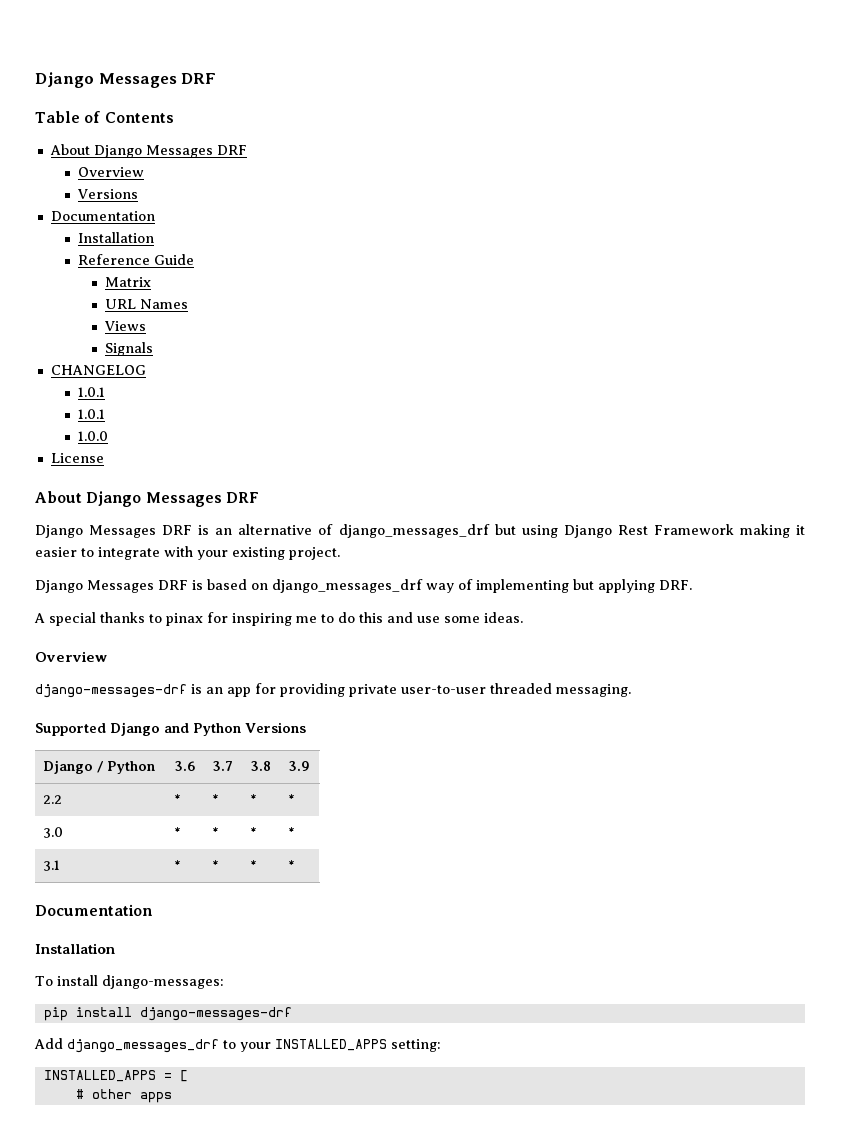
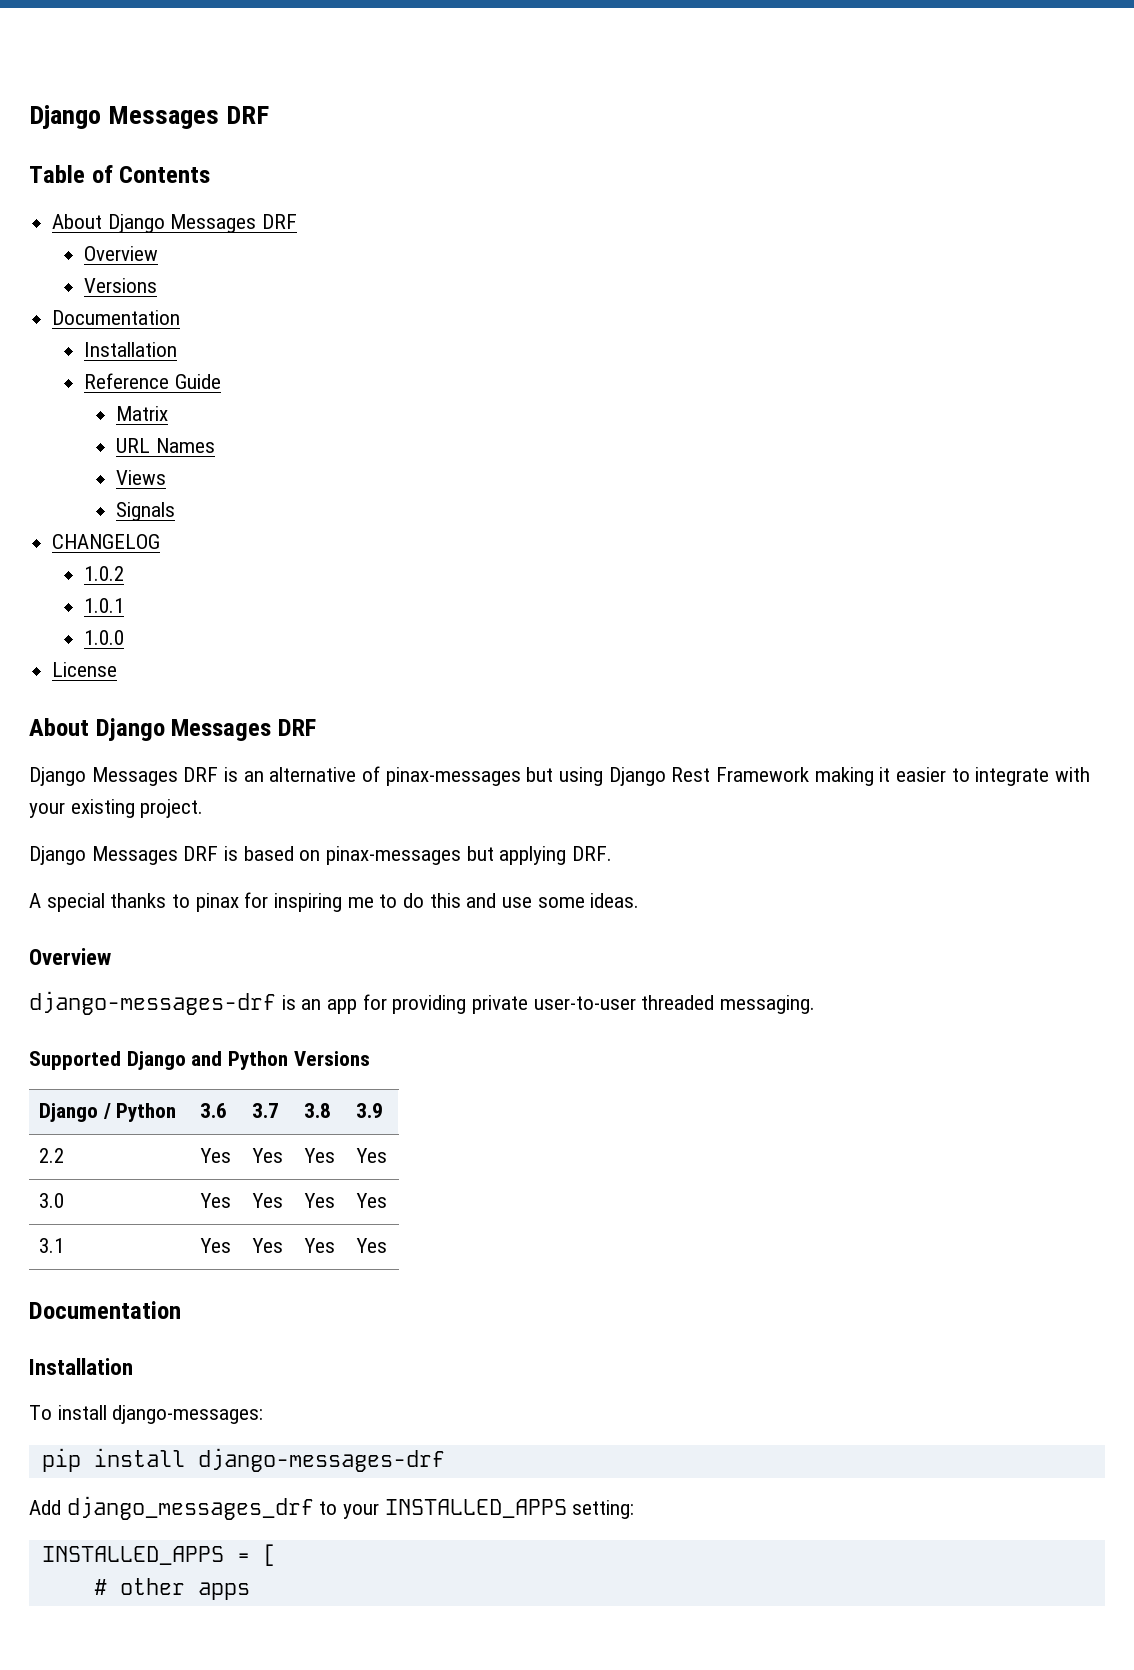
[77,387,105,397] 1.0.1 -> [84,566,125,581] 1.0.2
[338,524,490,538] django_messages_drf -> [385,767,521,786] pinax-messages
[272,579,569,593] django_messages_drf way of implementing -> [326,846,462,865] pinax-messages
[173,794,181,804] [211,794,219,804] [249,794,257,804] [287,794,295,804] [42,827,63,838] [173,827,181,837] [211,827,219,837] [249,827,257,837] [287,827,295,837] [42,860,60,871] [173,860,181,870] [211,860,219,870] [249,860,257,870] [287,860,295,870] * | * | * | * // 3.0 | * | * | * | * // 3.1 | * | * | * | * -> [199,1148,231,1163] [251,1148,283,1163] [303,1148,335,1163] [355,1148,387,1163] [38,1193,64,1208] [199,1193,231,1208] [251,1193,283,1208] [303,1193,335,1208] [355,1193,387,1208] [38,1238,64,1253] [199,1238,231,1253] [251,1238,283,1253] [303,1238,335,1253] [355,1238,387,1253] Yes | Yes | Yes | Yes // 3.0 | Yes | Yes | Yes | Yes // 3.1 | Yes | Yes | Yes | Yes

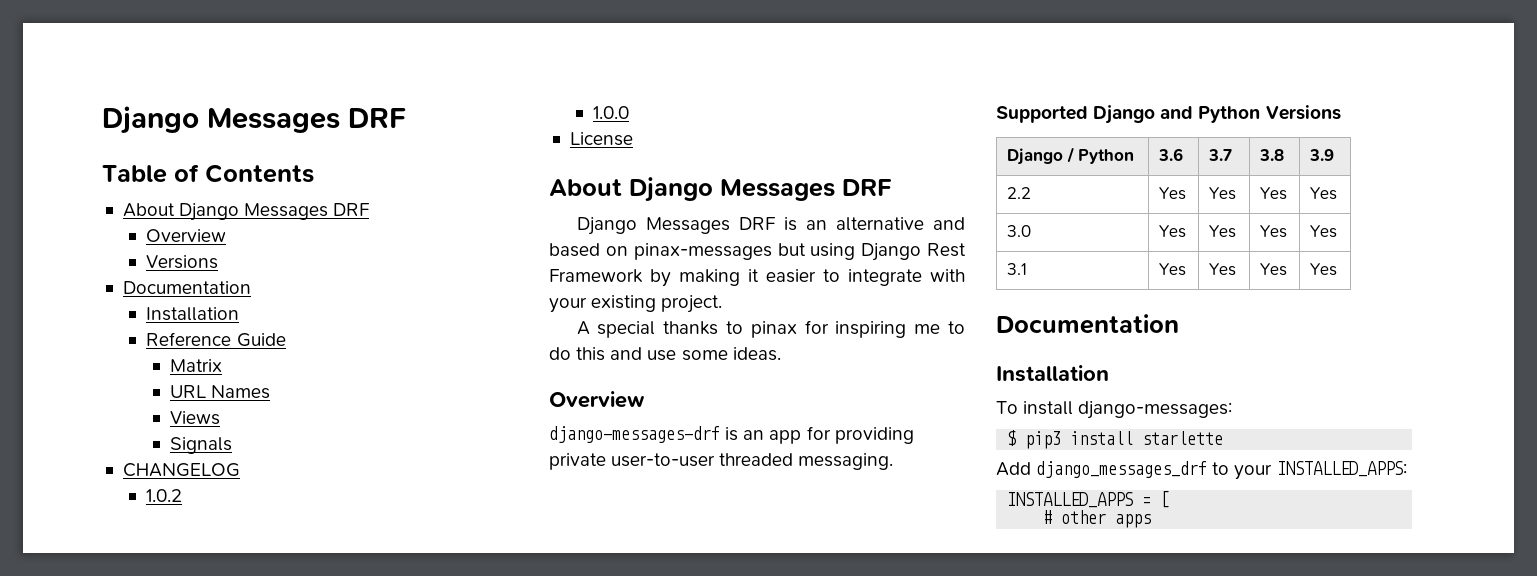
[84,598,125,613] // 1.0.1 -> (183, 495) none
[362,766,381,782] of -> [933,217,965,230] [549,243,628,257] and based on
(810, 774) none -> [650,269,671,287] by
[29,846,613,865] // Django Messages DRF is based on pinax-messages but applying DRF. -> (723, 304) none
[41,1448,445,1472] pip install django-messages-drf -> [1007,430,1224,449] $ pip3 install starlette
[384,1499,635,1519] INSTALLED_APPS setting: -> [1276,461,1407,477] INSTALLED_APPS:

